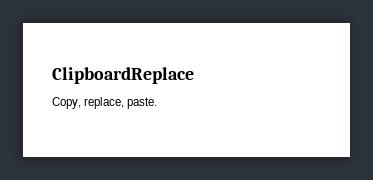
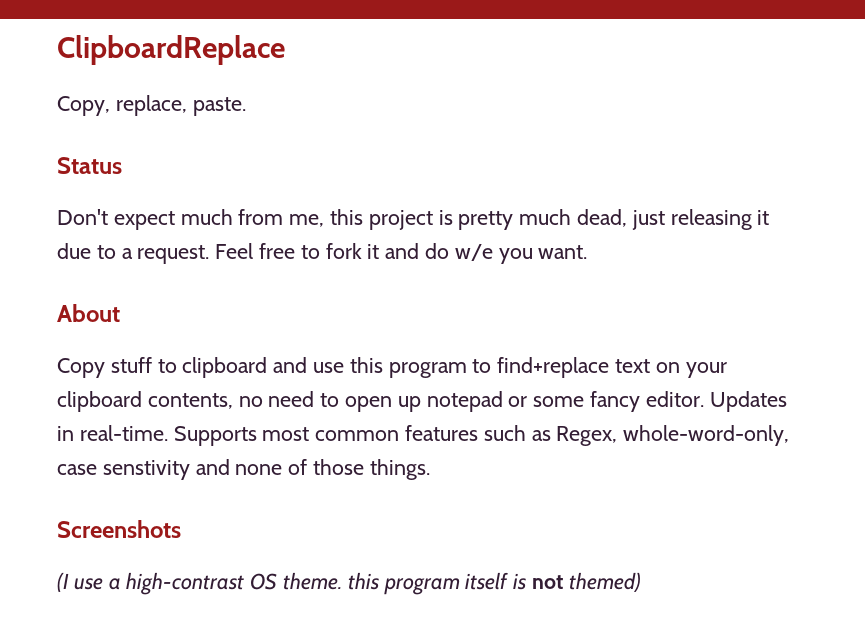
(158, 103) none -> [57,157,122,174] [57,209,770,230] [57,243,588,264] [57,304,120,322] [57,357,727,378] [57,391,787,412] [57,425,790,446] [57,459,430,480] [57,520,181,538] [57,572,641,595] // Status // Don't expect much from me, this project is pretty much dead, just releasing it due to a request. Feel free to fork it and do w/e you want. // About // Copy stuff to clipboard and use this program to find+replace text on your clipboard contents, no need to open up notepad or some fancy editor. Updates in real-time. Supports most common features such as Regex, whole-word-only, case senstivity and none of those things. // Screenshots // (I use a high-contrast OS theme. this program itself is not themed)

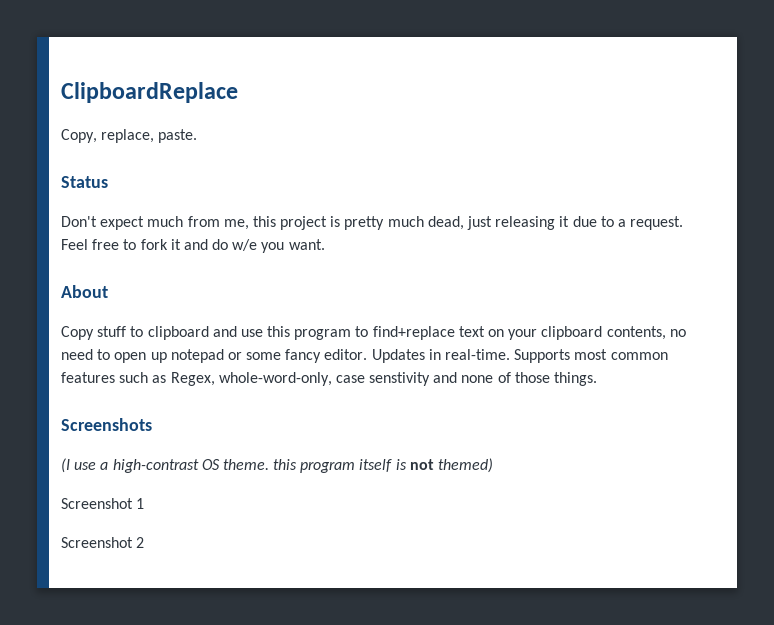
(641, 582) none -> [61,498,145,509] [61,537,145,548] // Screenshot 1 // Screenshot 2

